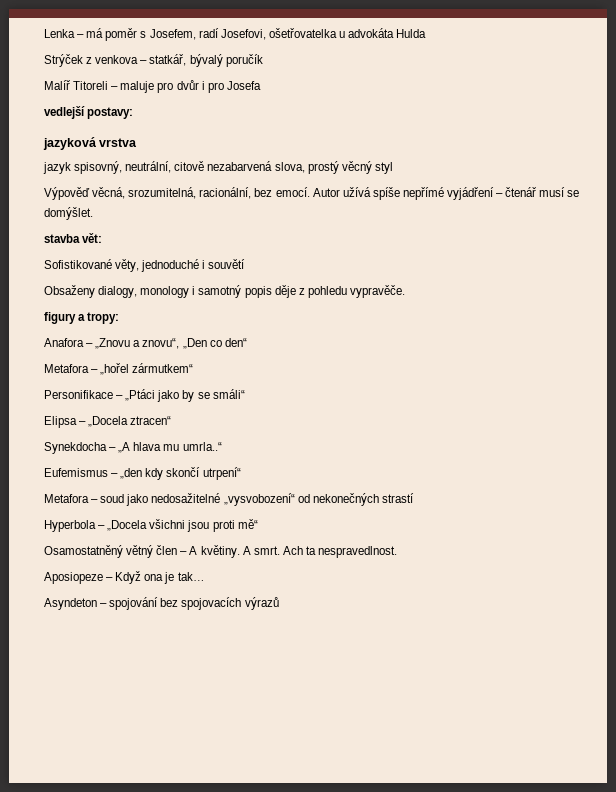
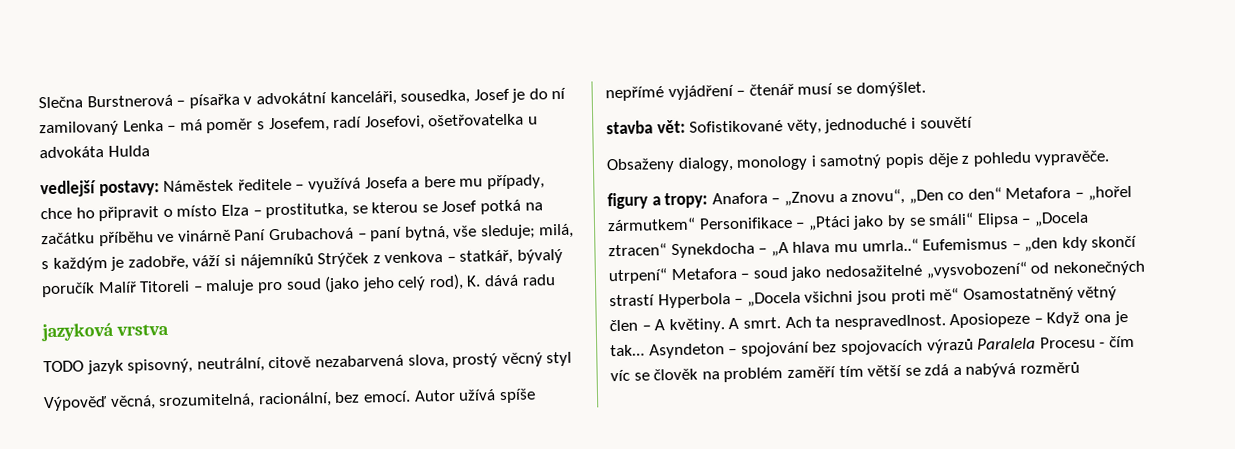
(44, 33) none -> [38,87,567,109] [39,120,119,137] Slečna Burstnerová – písařka v advokátní kanceláři, sousedka, Josef je do ní zamilovaný
(427, 33) none -> [40,174,545,198] [40,199,543,222] [41,223,575,247] [41,253,314,272] vedlejší postavy: Náměstek ředitele – využívá Josefa a bere mu případy, chce ho připravit o místo Elza – prostitutka, se kterou se Josef potká na začátku příběhu ve vinárně Paní Grubachová – paní bytná, vše sleduje; milá, s každým je zadobře, váží si nájemníků
(263, 60) // -> (95, 290) none
[176,80,261,93] [44,106,134,119] dvůr i pro Josefa // vedlejší postavy: -> [285,273,556,293] soud (jako jeho celý rod), K. dává radu
(138, 142) none -> [43,360,84,373] TODO
(103, 238) // -> (686, 126) none
(120, 318) // -> (709, 200) none
(247, 342) // -> (1002, 193) none
(194, 368) // -> (696, 224) none
(245, 394) // -> (975, 219) none
(172, 420) // -> (667, 250) none
(222, 446) // -> (919, 245) none
(241, 473) // -> (668, 276) none
(414, 498) // -> (655, 300) none
(258, 524) // -> (960, 294) none
(398, 552) // -> (946, 322) none
(205, 576) // -> (645, 350) none
(279, 603) none -> [977,335,1135,350] [610,361,1081,383] Paralela Procesu - čím víc se člověk na problém zaměří tím větší se zdá a nabývá rozměrů

